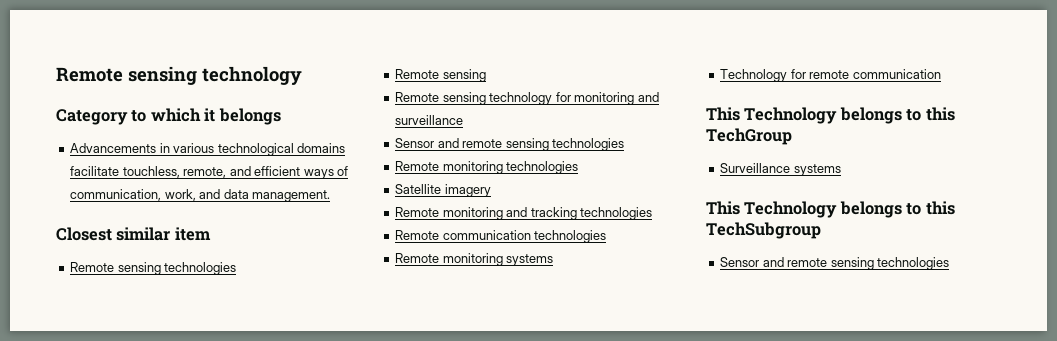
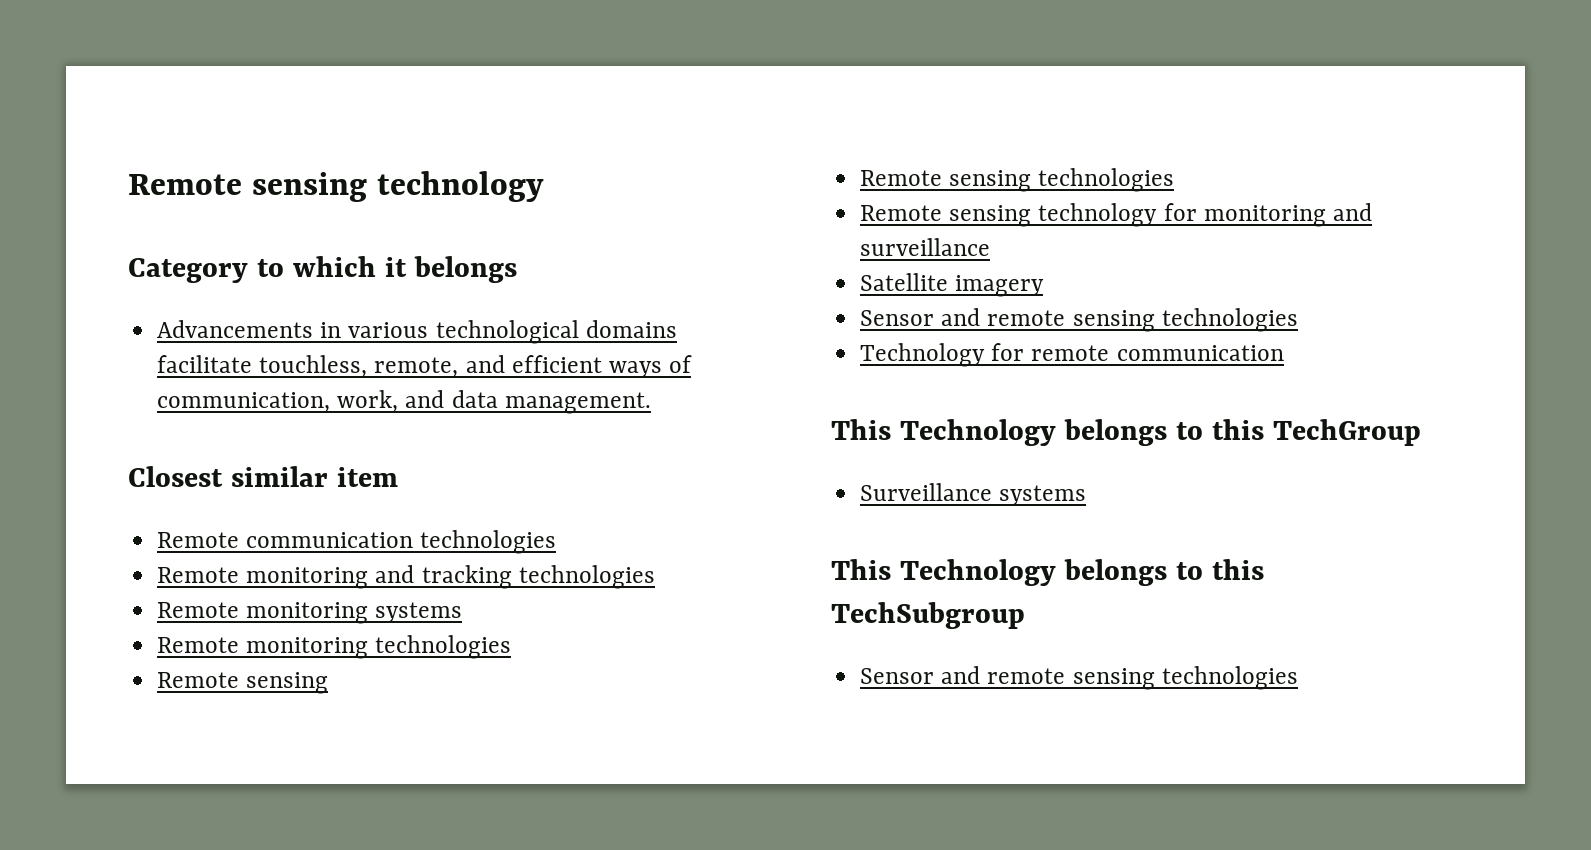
[117,262,237,275] [395,69,486,82] sensing technologies // Remote sensing -> [246,530,557,554] [157,565,655,589] [157,602,463,624] [157,635,512,659] [157,672,329,694] [860,168,1175,192] communication technologies // Remote monitoring and tracking technologies // Remote monitoring systems // Remote monitoring technologies // Remote sensing // Remote sensing technologies
[395,138,625,151] [395,161,579,174] [395,184,491,197] [395,207,653,220] [395,230,607,243] [395,253,554,266] // Sensor and remote sensing technologies // Remote monitoring technologies // Satellite imagery // Remote monitoring and tracking technologies // Remote communication technologies // Remote monitoring systems -> [860,273,1045,297] [860,308,1298,332] // Satellite imagery // Sensor and remote sensing technologies

